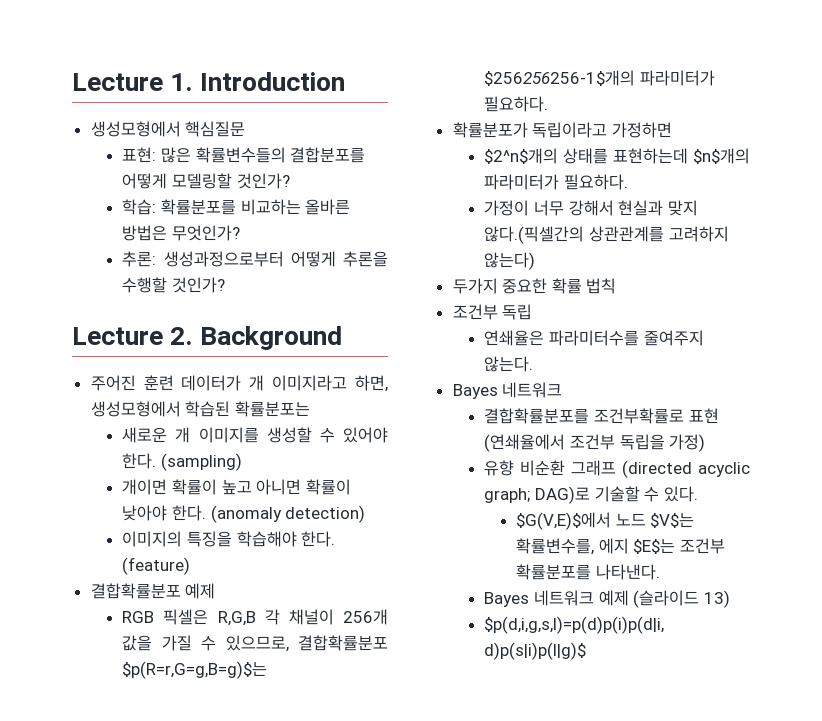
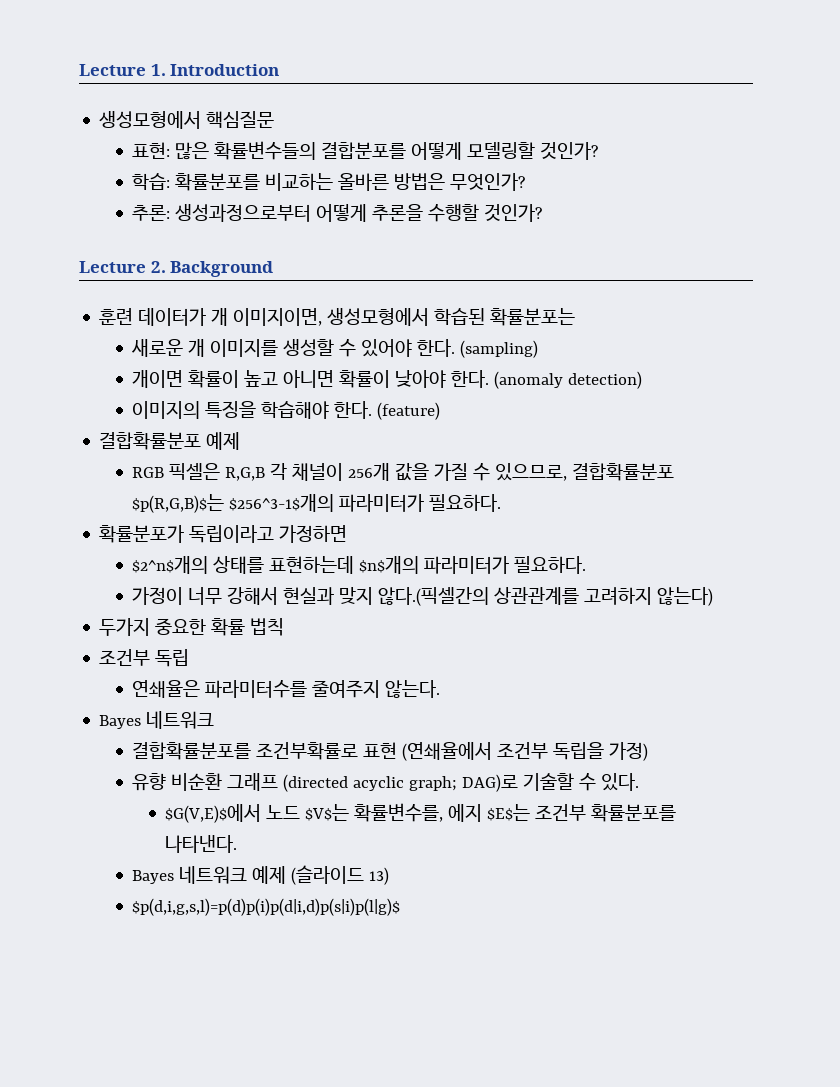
[90,375,136,391] 주어진 -> (274, 269) none
[272,375,389,392] 이미지라고 하면, -> [233,308,323,326] 이미지이면,
[122,661,268,679] [484,70,636,86] $p(R=r,G=g,B=g)$는 $256256256-1$개의 -> [132,494,335,513] $p(R,G,B)$는 $256^3-1$개의

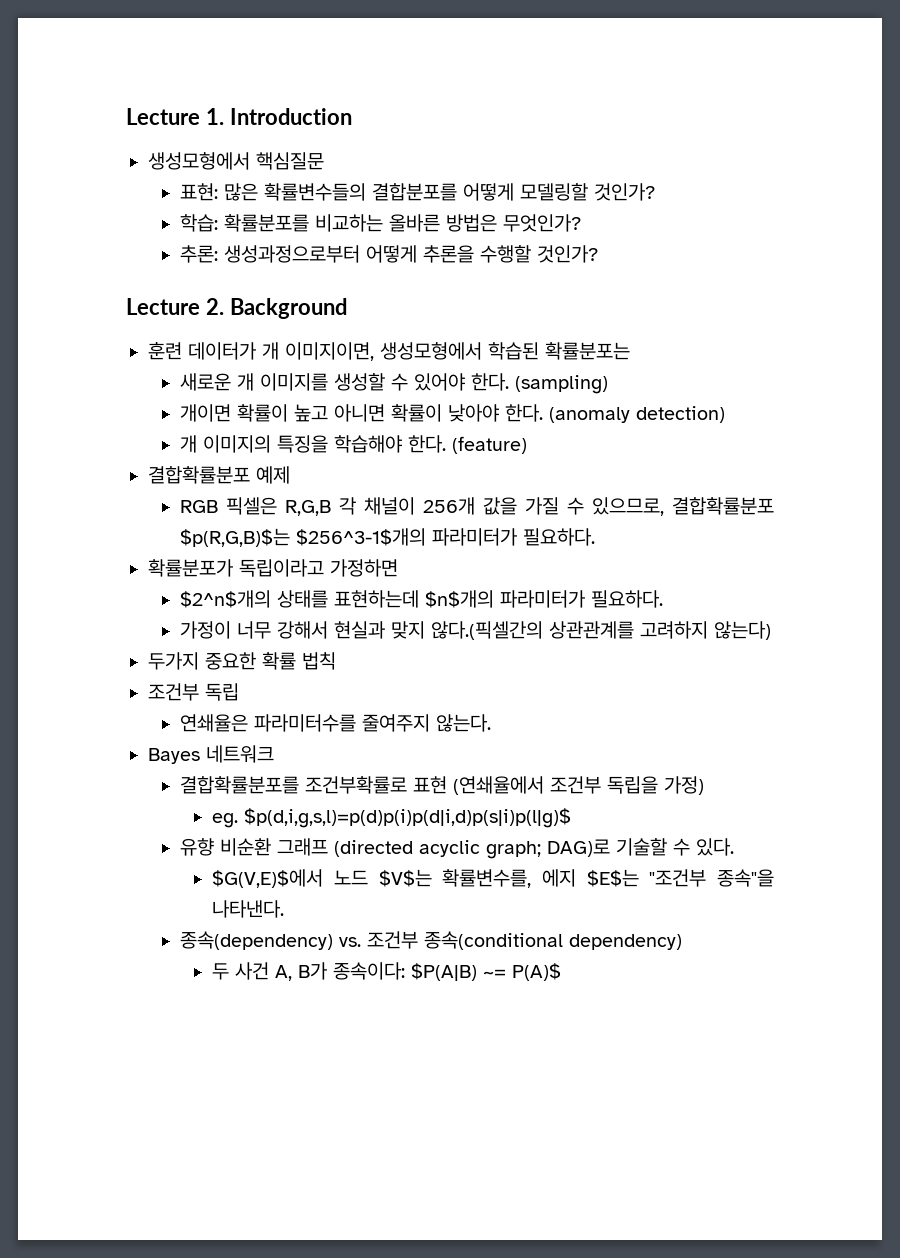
(643, 380) none -> [180,435,198,453] 개
(649, 751) none -> [212,808,572,828] // eg. $p(d,i,g,s,l)=p(d)p(i)p(d|i,d)p(s|i)p(l|g)$
[535,804,677,822] 조건부 확률분포를 -> [649,869,774,887] "조건부 종속"을
[132,865,390,885] [132,898,401,916] Bayes 네트워크 예제 (슬라이드 13) // $p(d,i,g,s,l)=p(d)p(i)p(d|i,d)p(s|i)p(l|g)$ -> [180,931,683,950] [212,962,562,981] 종속(dependency) vs. 조건부 종속(conditional dependency) // 두 사건 A, B가 종속이다: $P(A|B) ~= P(A)$

